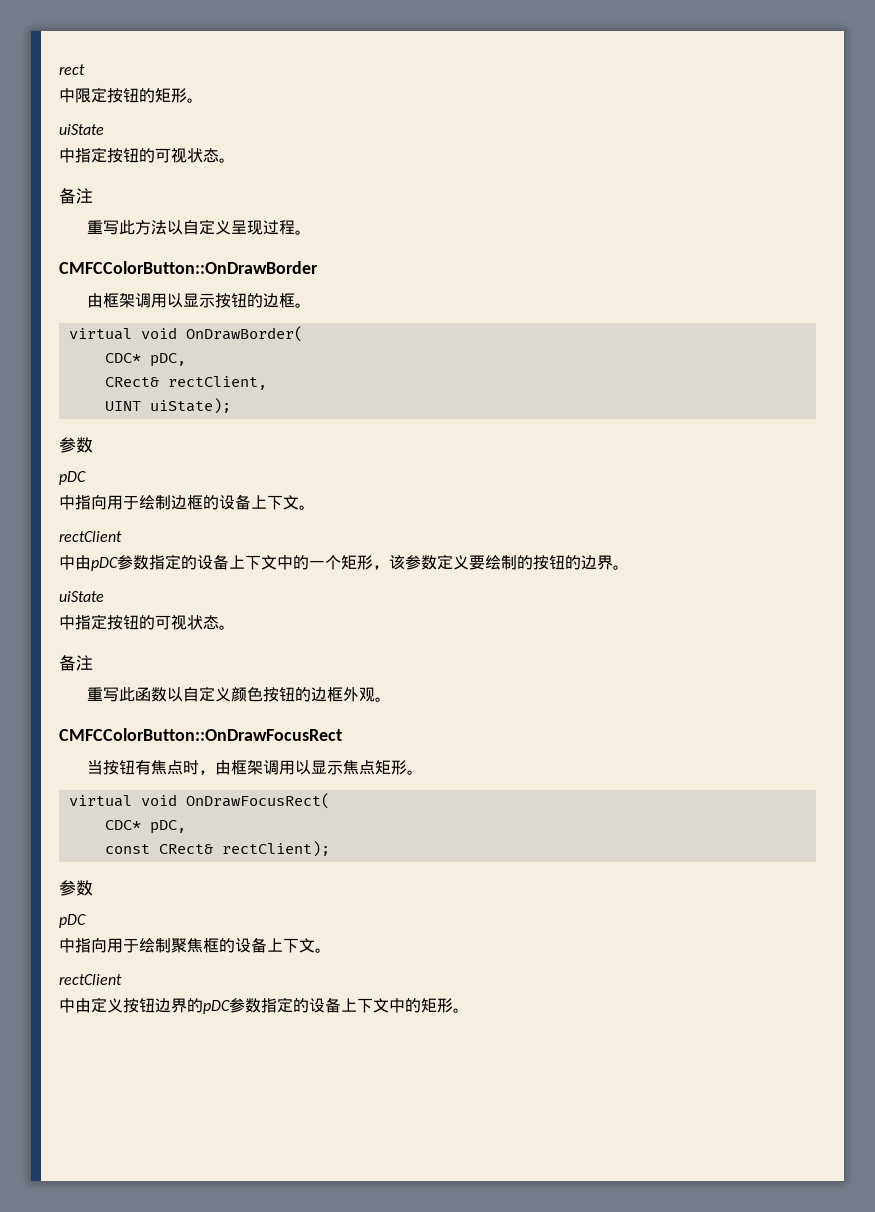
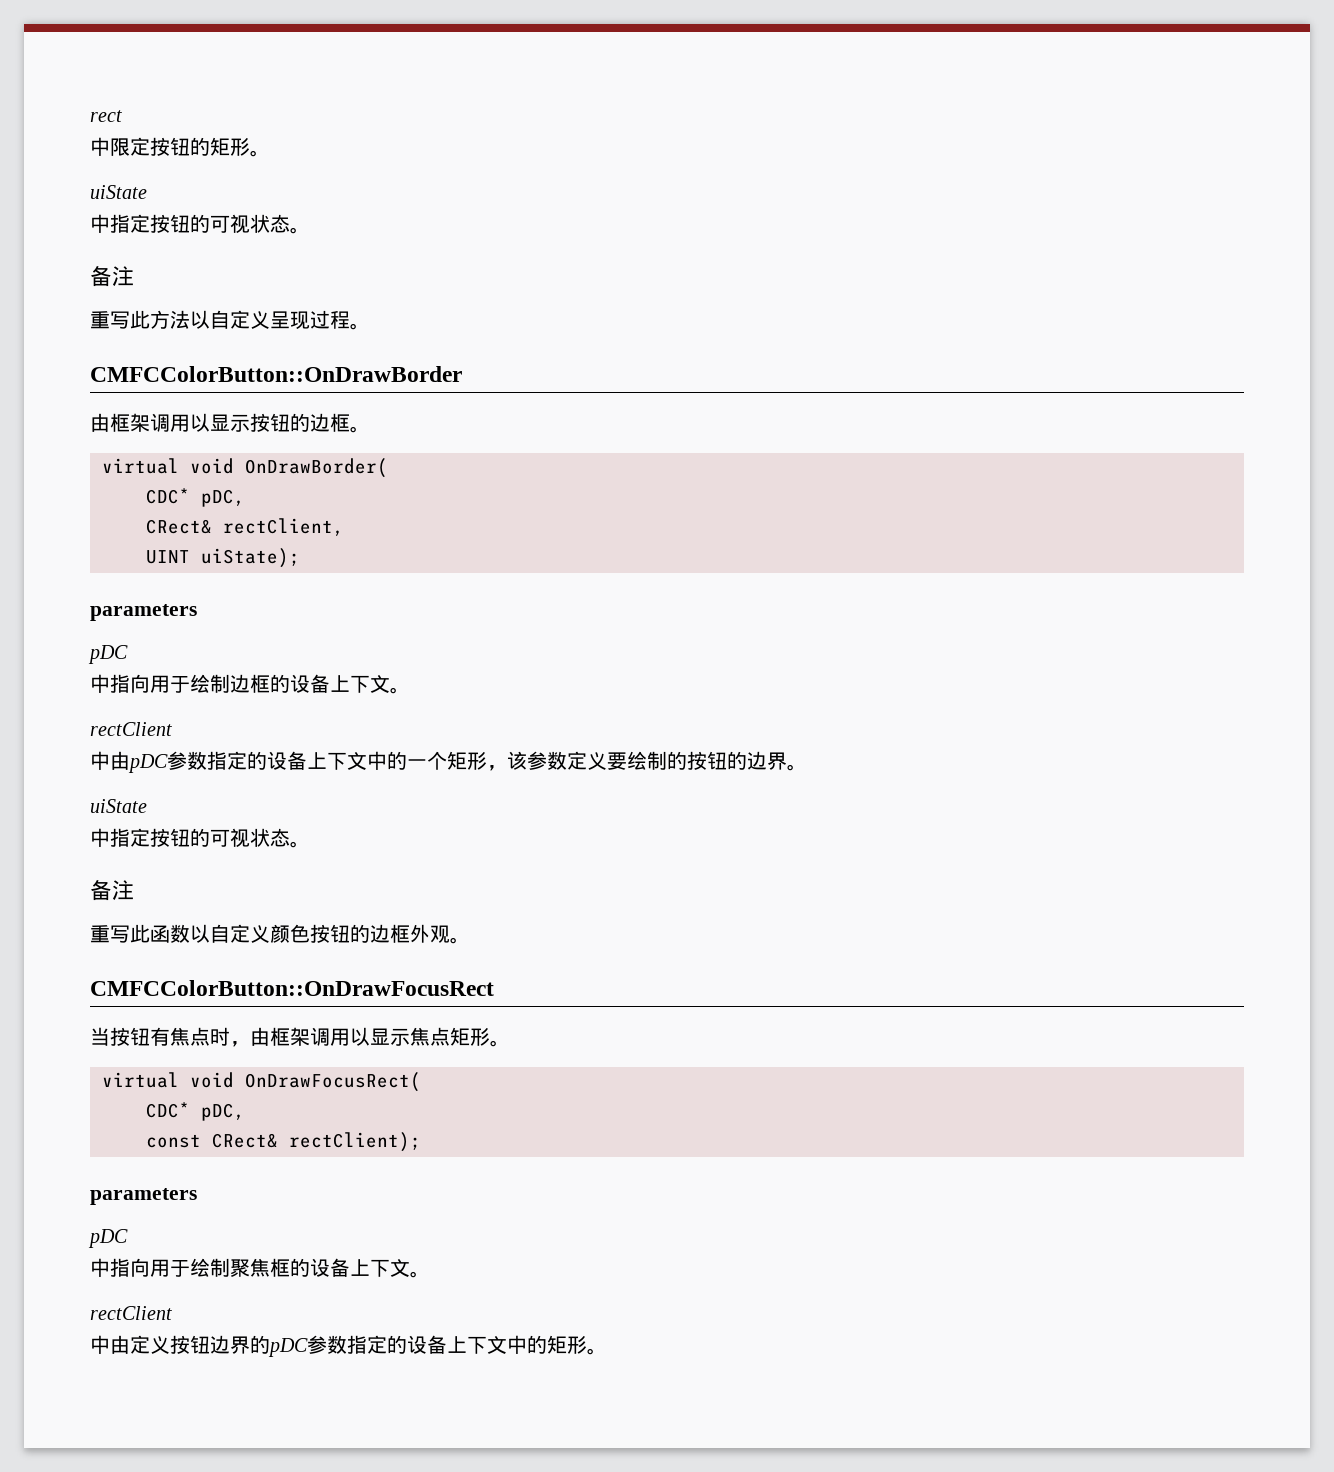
[59,437,93,453] 参数 -> [90,604,197,621] parameters
[59,880,93,896] 参数 -> [90,1188,197,1205] parameters

